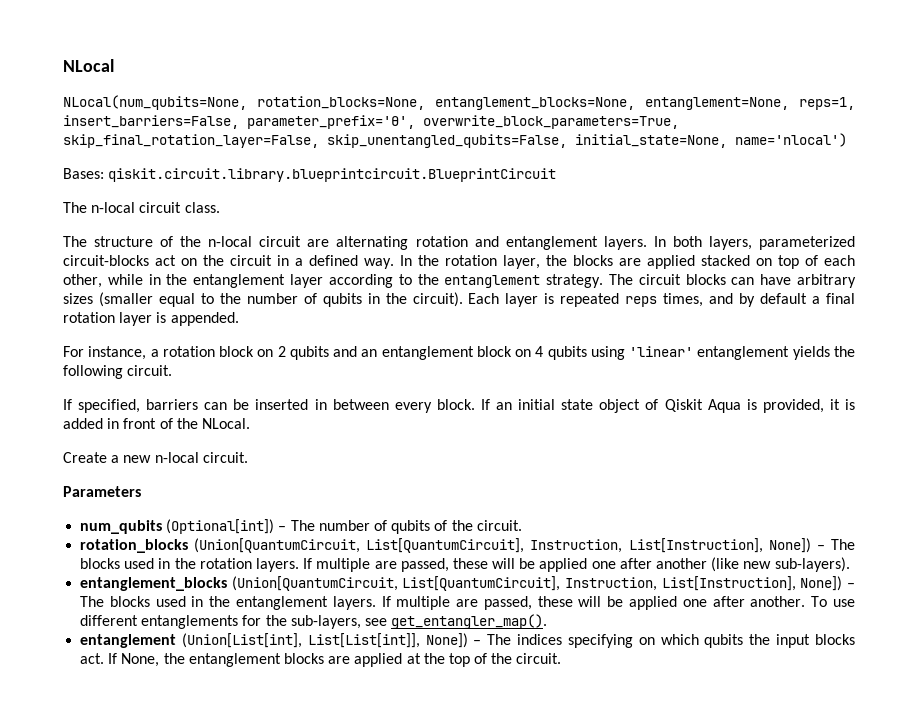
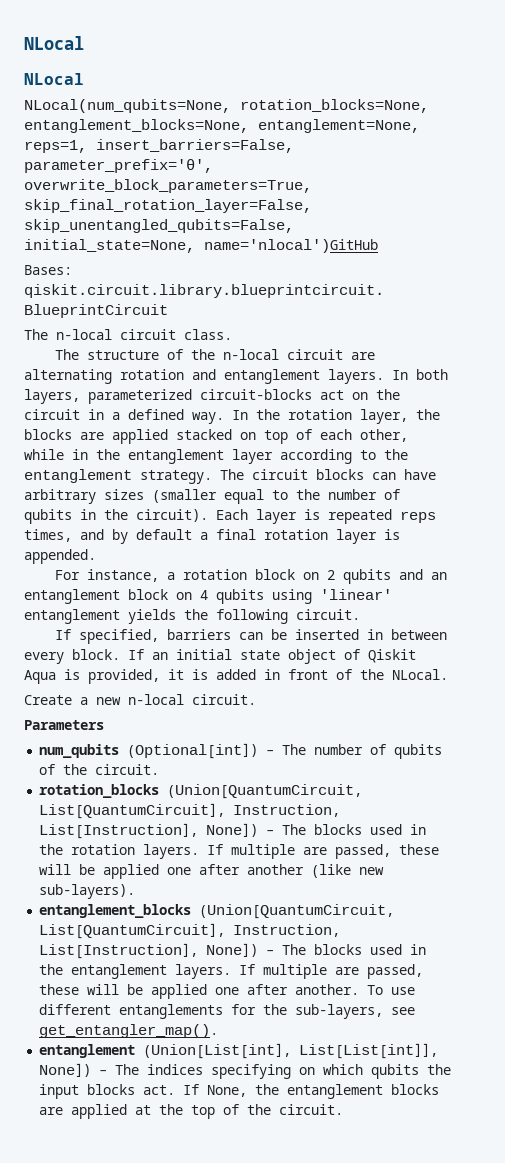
[63,59,114,72] NLocal -> [24,36,84,50] [24,73,84,85] NLocal // NLocal
[735,133,847,147] name='nlocal') -> [204,239,378,253] name='nlocal')GitHub

